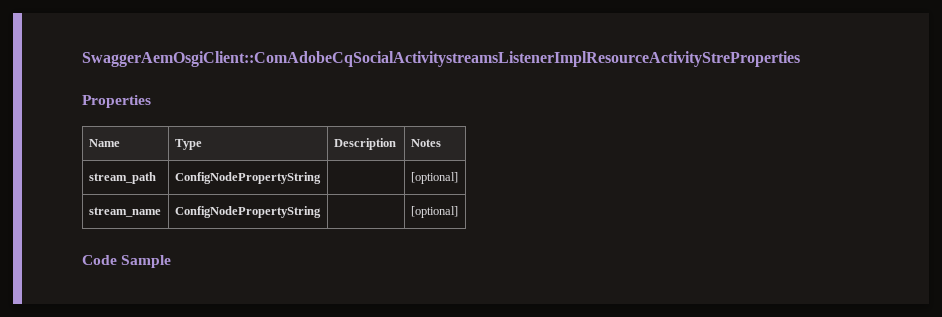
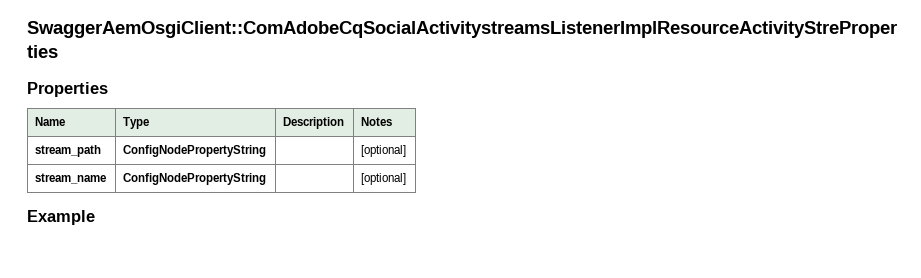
[82,255,172,268] Code Sample -> [27,210,95,225] Example

